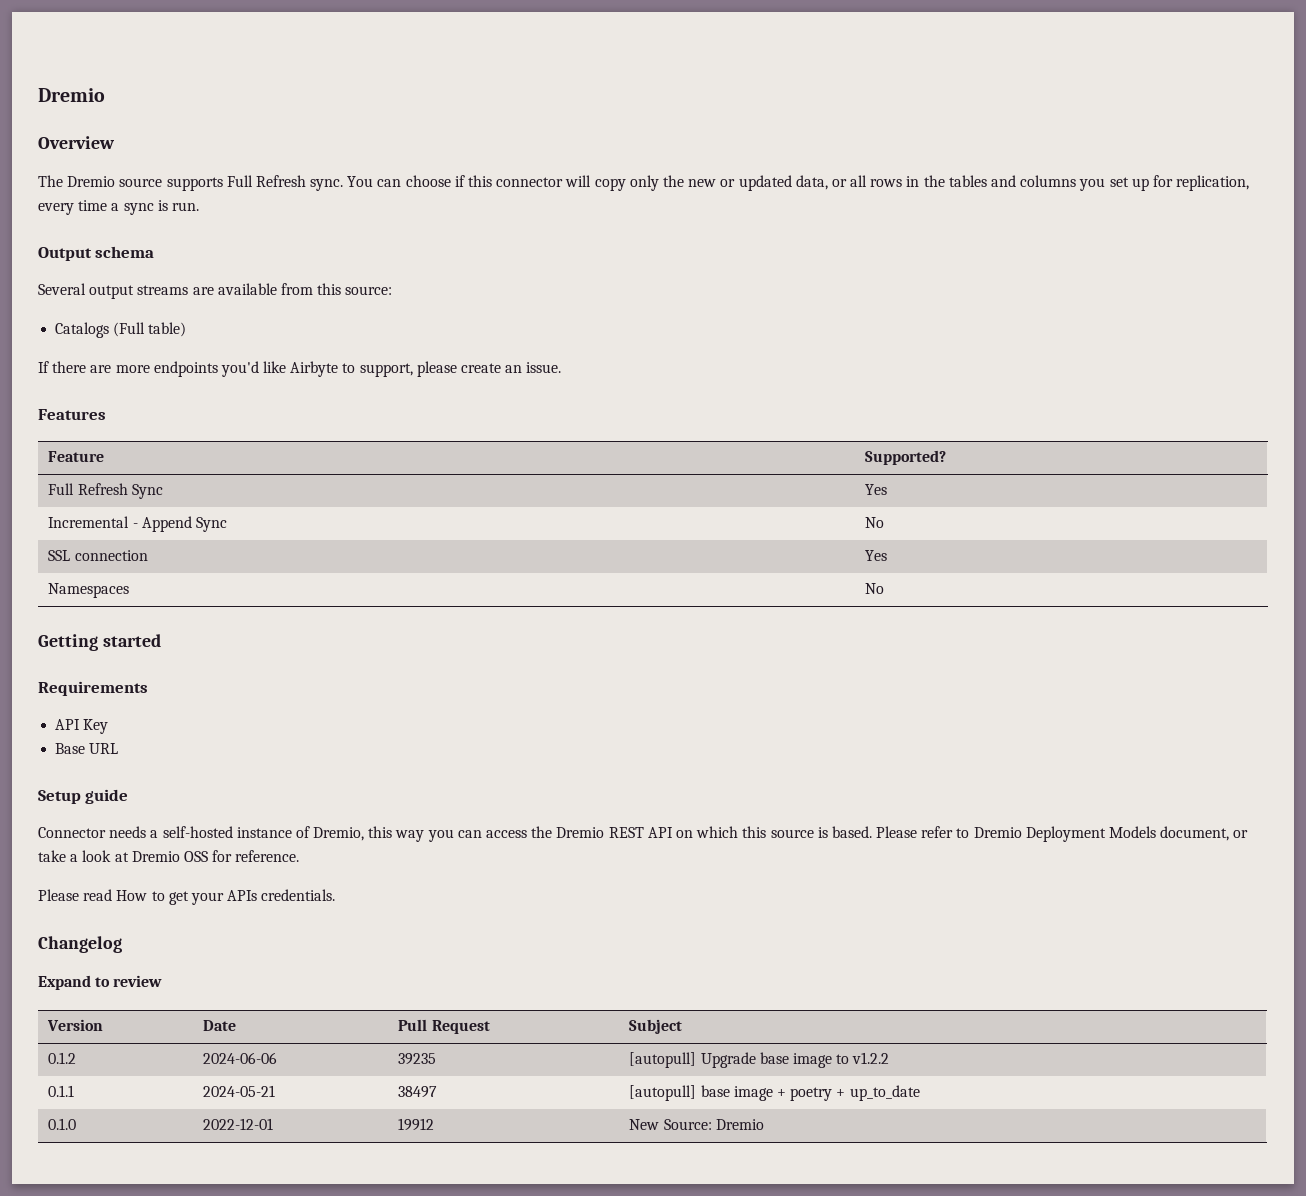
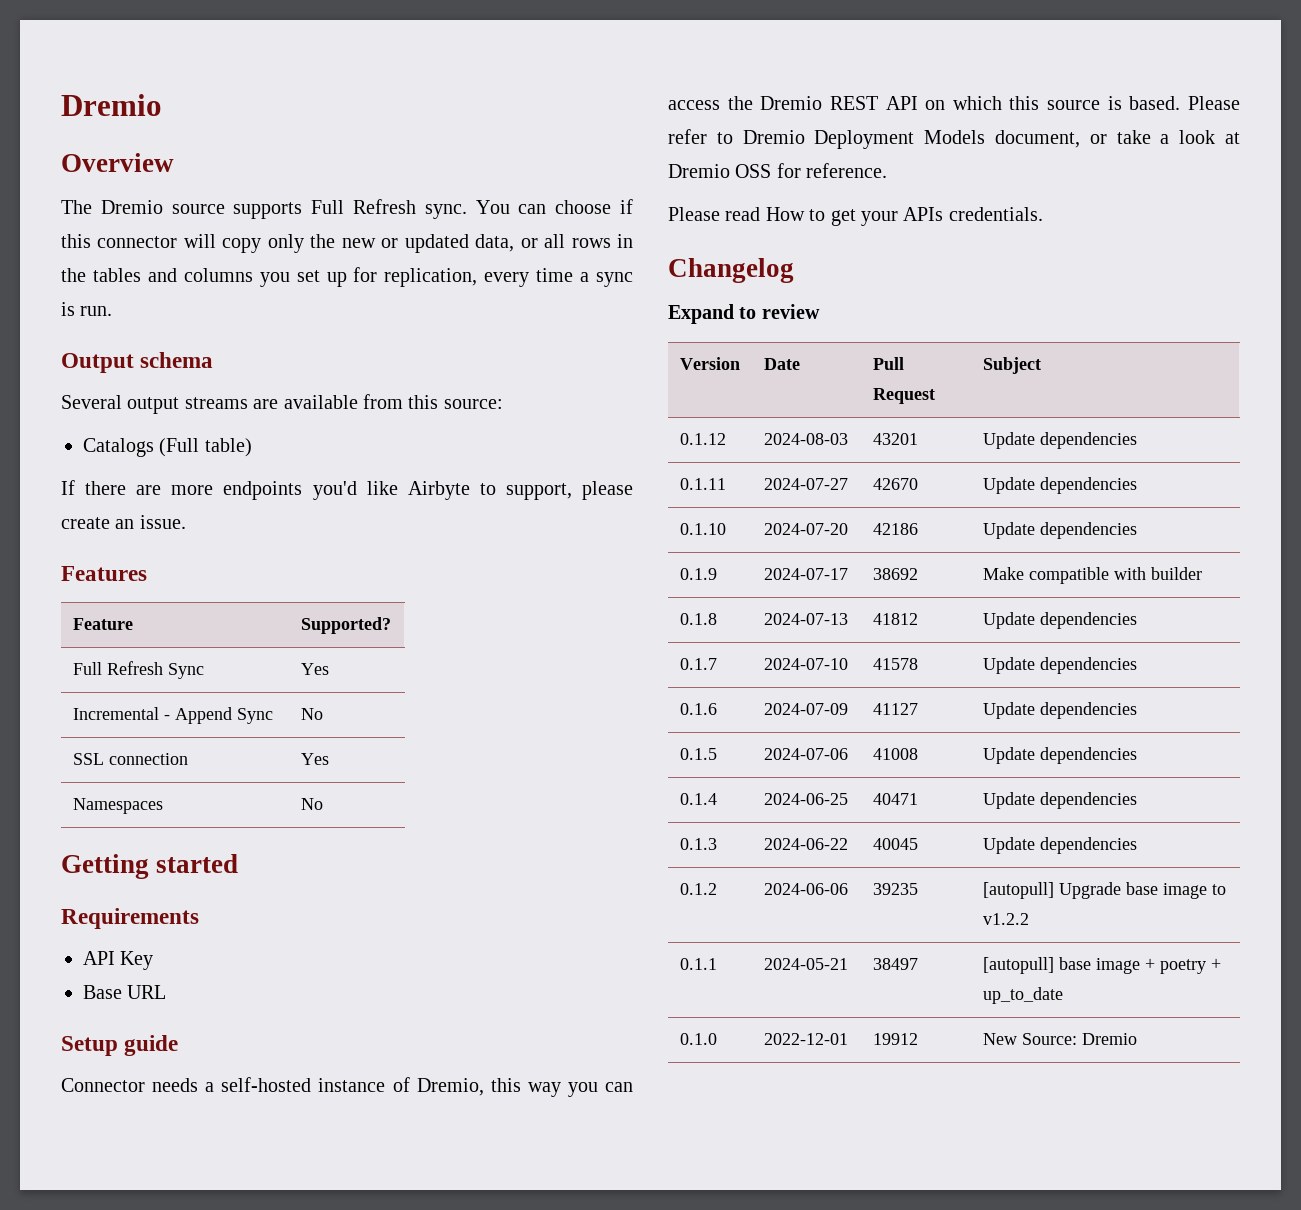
(683, 1026) none -> [679,433,726,445] [763,433,848,445] [872,433,918,445] [982,432,1137,449] [679,478,726,490] [763,478,848,490] [872,478,918,490] [982,477,1137,494] [679,523,726,535] [763,523,848,535] [872,523,918,535] [982,522,1137,539] [679,568,717,580] [763,568,848,580] [872,568,918,580] [982,567,1202,584] [679,613,717,625] [763,613,848,625] [872,613,918,625] [982,612,1137,629] [679,658,717,670] [763,658,848,670] [872,658,918,670] [982,657,1137,674] [679,703,717,715] [763,703,848,715] [872,703,918,715] [982,702,1137,719] [679,748,717,760] [763,748,848,760] [872,748,918,760] [982,747,1137,764] [679,793,717,805] [763,793,848,805] [872,793,918,805] [982,792,1137,809] [679,838,717,850] [763,838,848,850] [872,838,918,850] [982,837,1137,854] // 0.1.12 | 2024-08-03 | 43201 | Update dependencies // 0.1.11 | 2024-07-27 | 42670 | Update dependencies // 0.1.10 | 2024-07-20 | 42186 | Update dependencies // 0.1.9 | 2024-07-17 | 38692 | Make compatible with builder // 0.1.8 | 2024-07-13 | 41812 | Update dependencies // 0.1.7 | 2024-07-10 | 41578 | Update dependencies // 0.1.6 | 2024-07-09 | 41127 | Update dependencies // 0.1.5 | 2024-07-06 | 41008 | Update dependencies // 0.1.4 | 2024-06-25 | 40471 | Update dependencies // 0.1.3 | 2024-06-22 | 40045 | Update dependencies

